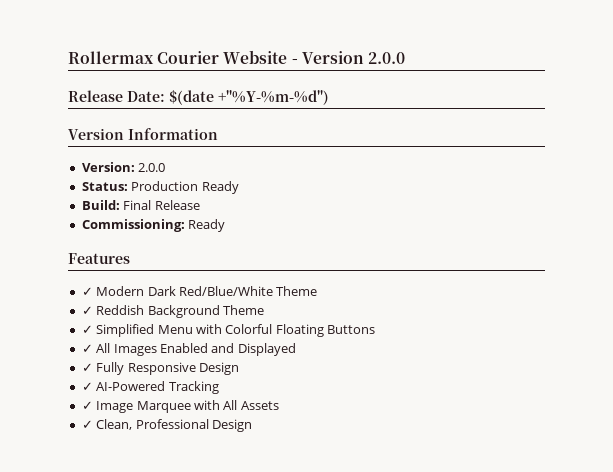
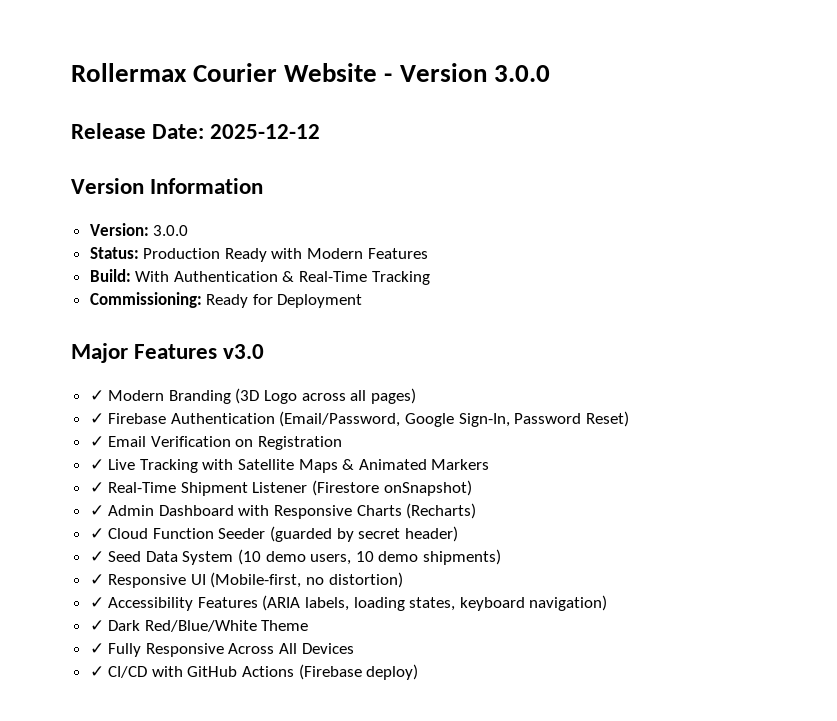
[367,52,405,64] 2.0.0 -> [493,65,550,82] 3.0.0
[169,90,329,105] $(date +"%Y-%m-%d") -> [210,124,321,139] 2025-12-12
[138,163,166,172] 2.0.0 -> [153,225,189,236] 3.0.0
[81,200,200,210] // Build: Final Release -> [271,248,428,259] [89,269,430,285] with Modern Features // Build: With Authentication & Real-Time Tracking
[68,253,130,264] // Features -> [252,294,363,308] [71,343,265,363] for Deployment // Major Features v3.0
[147,286,318,296] [81,305,264,318] [81,324,375,337] [81,343,296,356] [81,362,239,375] [81,381,219,394] [81,400,279,413] [81,419,252,432] Dark Red/Blue/White Theme // ✓ Reddish Background Theme // ✓ Simplified Menu with Colorful Floating Buttons // ✓ All Images Enabled and Displayed // ✓ Fully Responsive Design // ✓ AI-Powered Tracking // ✓ Image Marquee with All Assets // ✓ Clean, Professional Design -> [168,388,416,404] [89,411,629,427] [89,436,343,450] [89,459,490,473] [89,480,472,496] [89,503,477,519] [89,526,458,542] [89,549,502,565] [89,572,403,588] [89,595,608,611] [89,620,309,632] [89,643,354,657] [89,664,419,680] Branding (3D Logo across all pages) // ✓ Firebase Authentication (Email/Password, Google Sign-In, Password Reset) // ✓ Email Verification on Registration // ✓ Live Tracking with Satellite Maps & Animated Markers // ✓ Real-Time Shipment Listener (Firestore onSnapshot) // ✓ Admin Dashboard with Responsive Charts (Recharts) // ✓ Cloud Function Seeder (guarded by secret header) // ✓ Seed Data System (10 demo users, 10 demo shipments) // ✓ Responsive UI (Mobile-first, no distortion) // ✓ Accessibility Features (ARIA labels, loading states, keyboard navigation) // ✓ Dark Red/Blue/White Theme // ✓ Fully Responsive Across All Devices // ✓ CI/CD with GitHub Actions (Firebase deploy)

